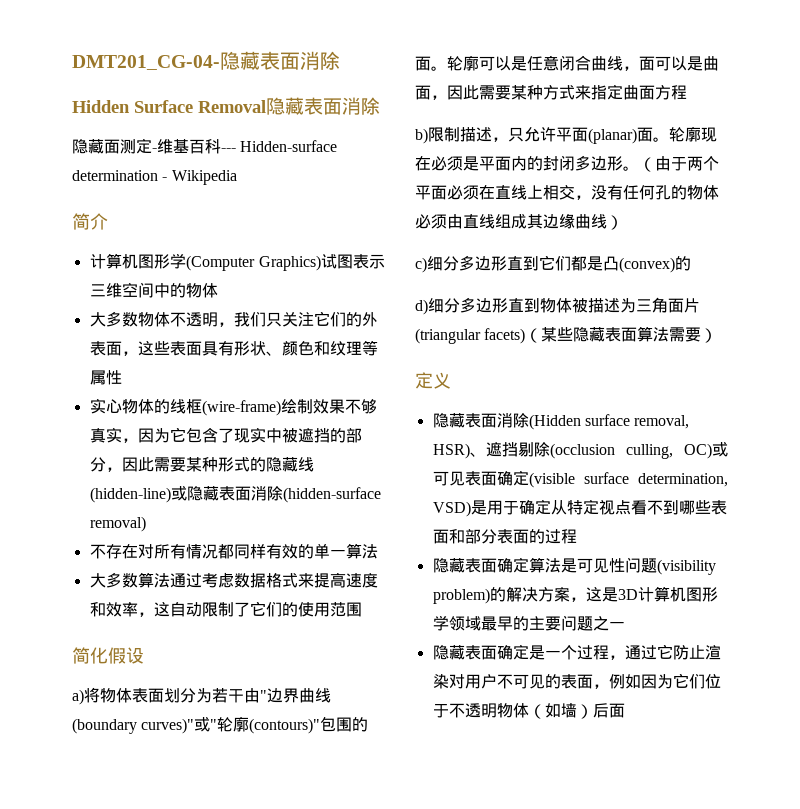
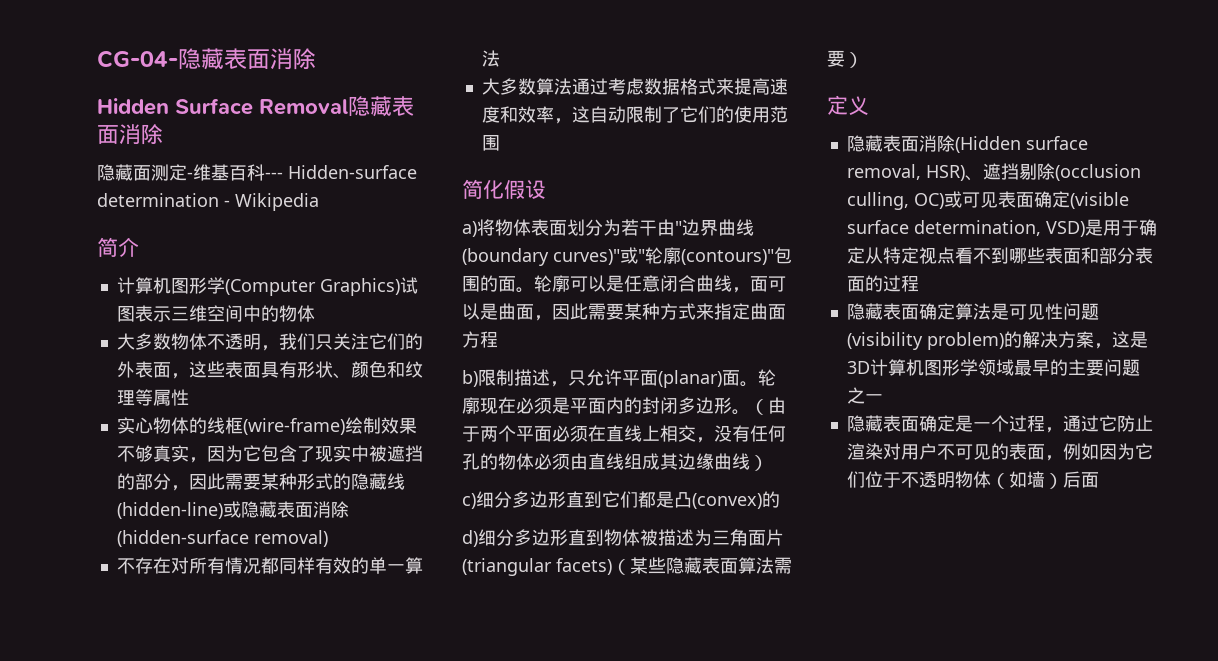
[72,55,220,70] DMT201_CG-04- -> [97,50,178,68] CG-04-

